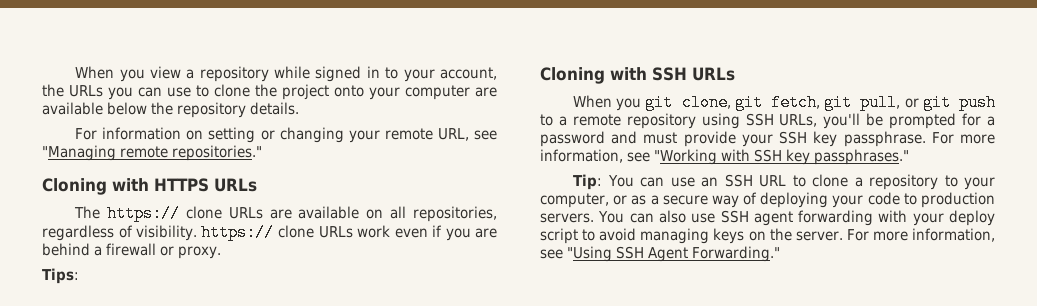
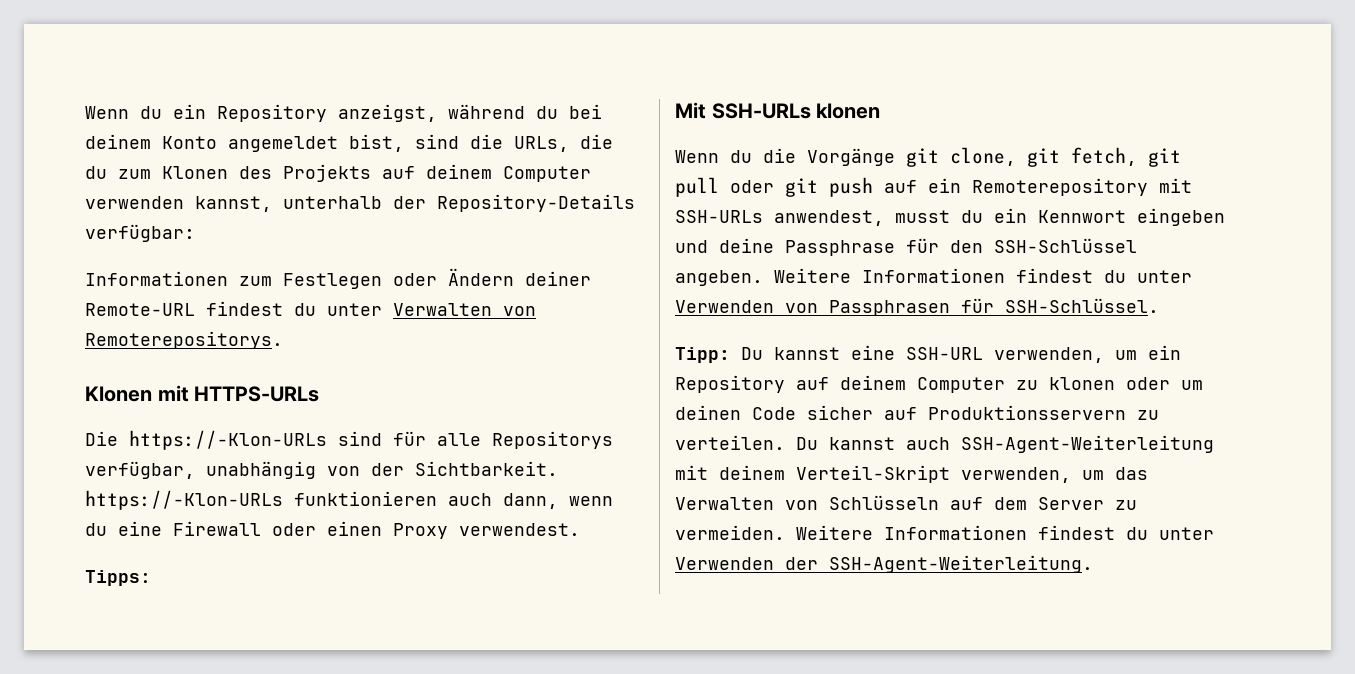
[75,66,498,82] [42,84,497,100] [42,102,299,118] [75,127,498,143] [42,145,262,161] [42,178,257,195] [74,205,497,222] [42,224,497,241] [42,243,221,259] [42,268,79,284] [540,67,735,84] [573,95,642,111] When you view a repository while signed in to your account, the URLs you can use to clone the project onto your computer are available below the repository details. // For information on setting or changing your remote URL, see "Managing remote repositories." // Cloning with HTTPS URLs // The https:// clone URLs are available on all repositories, regardless of visibility. https:// clone URLs work even if you are behind a firewall or proxy. // Tips: // Cloning with SSH URLs // When you -> [85,104,602,122] [85,134,613,152] [85,164,591,182] [85,194,635,212] [85,224,195,242] [85,268,591,289] [85,301,536,316] [85,331,283,349] [85,385,320,402] [85,430,613,450] [85,461,558,479] [85,490,613,510] [85,521,580,539] [85,570,151,586] [675,102,881,119] [675,148,895,166] Wenn du ein Repository anzeigst, während du bei deinem Konto angemeldet bist, sind die URLs, die du zum Klonen des Projekts auf deinem Computer verwenden kannst, unterhalb der Repository-Details verfügbar: // Informationen zum Festlegen oder Ändern deiner Remote-URL findest du unter Verwalten von Remoterepositorys. // Klonen mit HTTPS-URLs // Die https://-Klon-URLs sind für alle Repositorys verfügbar, unabhängig von der Sichtbarkeit. https://-Klon-URLs funktionieren auch dann, wenn du eine Firewall oder einen Proxy verwendest. // Tipps: // Mit SSH-URLs klonen // Wenn du die Vorgänge
[860,94,996,111] [540,113,996,129] [540,131,995,147] [540,149,909,165] [573,174,995,190] [540,192,995,208] [540,210,995,226] [540,228,995,244] [540,246,780,262] pull, or git push to a remote repository using SSH URLs, you'll be prompted for a password and must provide your SSH key passphrase. For more information, see "Working with SSH key passphrases." // Tip: You can use an SSH URL to clone a repository to your computer, or as a secure way of deploying your code to production servers. You can also use SSH agent forwarding with your deploy script to avoid managing keys on the server. For more information, see "Using SSH Agent Forwarding." -> [675,177,1192,197] [675,208,1225,226] [675,238,1137,256] [675,268,1192,286] [675,298,1159,316] [675,345,1181,363] [675,375,1203,393] [675,405,1159,420] [675,435,1214,453] [675,465,1148,483] [675,495,1137,510] [675,525,1214,540] [675,555,1093,573] pull oder git push auf ein Remoterepository mit SSH-URLs anwendest, musst du ein Kennwort eingeben und deine Passphrase für den SSH-Schlüssel angeben. Weitere Informationen findest du unter Verwenden von Passphrasen für SSH-Schlüssel. // Tipp: Du kannst eine SSH-URL verwenden, um ein Repository auf deinem Computer zu klonen oder um deinen Code sicher auf Produktionsservern zu verteilen. Du kannst auch SSH-Agent-Weiterleitung mit deinem Verteil-Skript verwenden, um das Verwalten von Schlüsseln auf dem Server zu vermeiden. Weitere Informationen findest du unter Verwenden der SSH-Agent-Weiterleitung.

